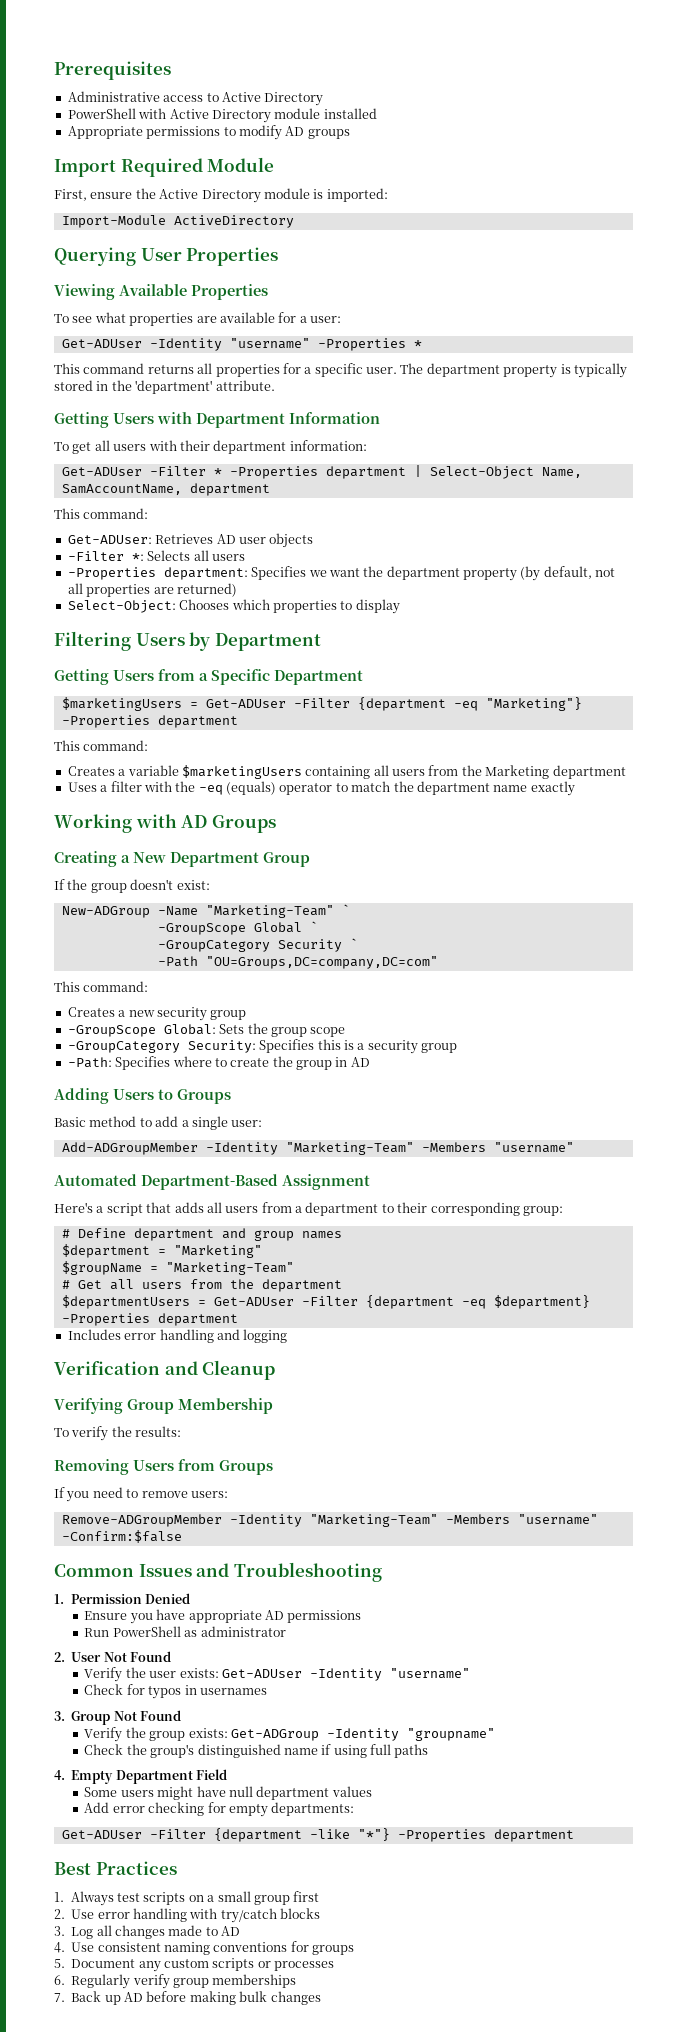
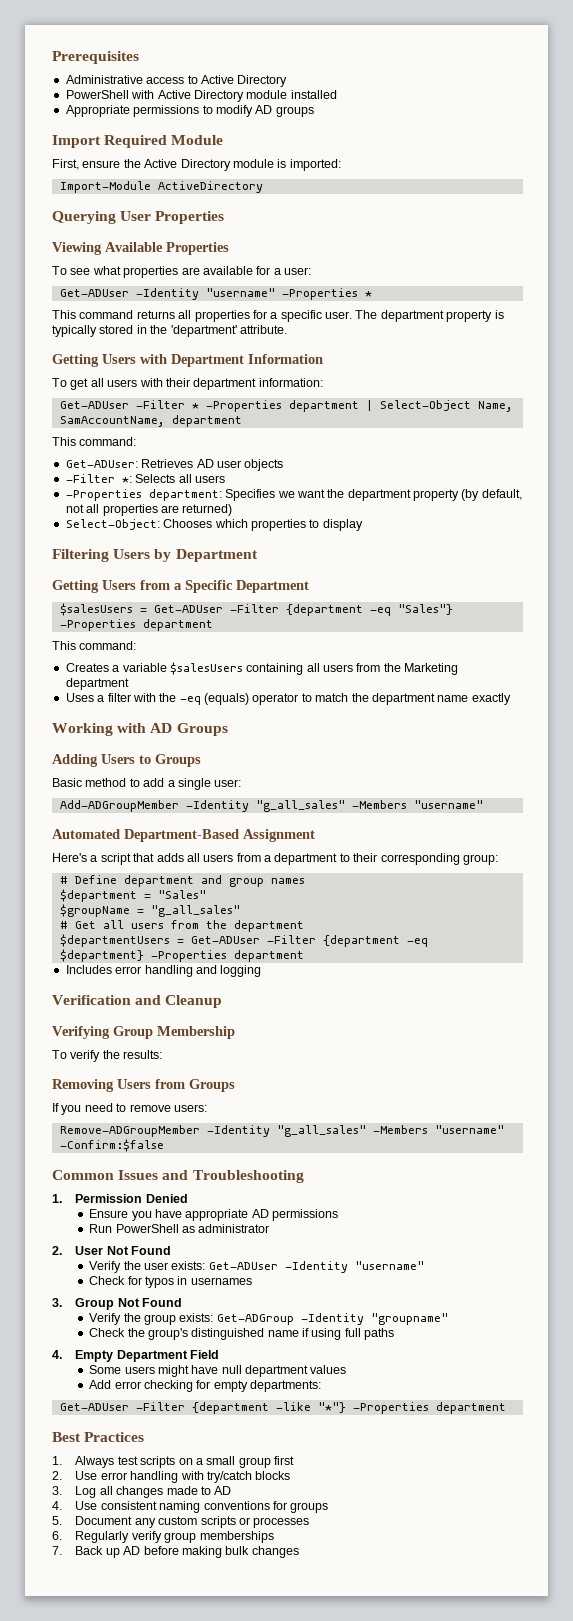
[61,697,582,711] $marketingUsers = Get-ADUser -Filter {department -eq "Marketing"} -> [59,603,453,616] $salesUsers = Get-ADUser -Filter {department -eq "Sales"}
[181,765,302,779] $marketingUsers -> [169,662,243,675] $salesUsers
[54,851,310,867] [54,879,210,893] [61,904,350,918] [157,921,318,935] [157,938,358,952] [157,956,438,969] [54,981,149,992] [67,1007,247,1021] [67,1023,346,1037] [67,1039,457,1054] [67,1056,370,1070] // Creating a New Department Group // If the group doesn't exist: // New-ADGroup -Name "Marketing-Team" ` // -GroupScope Global ` // -GroupCategory Security ` // -Path "OU=Groups,DC=company,DC=com" // This command: // Creates a new security group // -GroupScope Global: Sets the group scope // -GroupCategory Security: Specifies this is a security group // -Path: Specifies where to create the group in AD -> (228, 729) none
[285,1142,414,1155] "Marketing-Team" -> [255,800,345,812] "g_all_sales"
[173,1245,262,1258] "Marketing" -> [157,890,206,899] "Sales"
[165,1262,294,1275] "Marketing-Team" -> [150,905,240,917] "g_all_sales"
[309,1514,438,1527] "Marketing-Team" -> [276,1125,366,1137] "g_all_sales"

